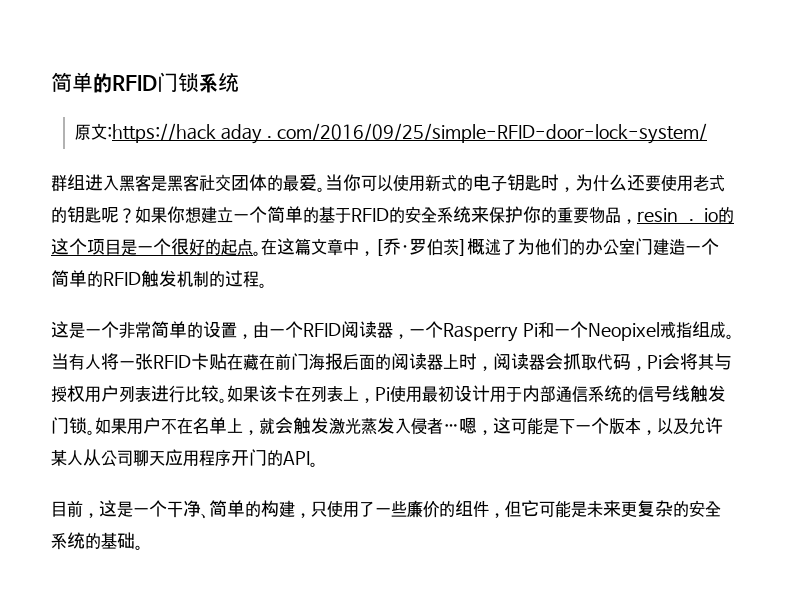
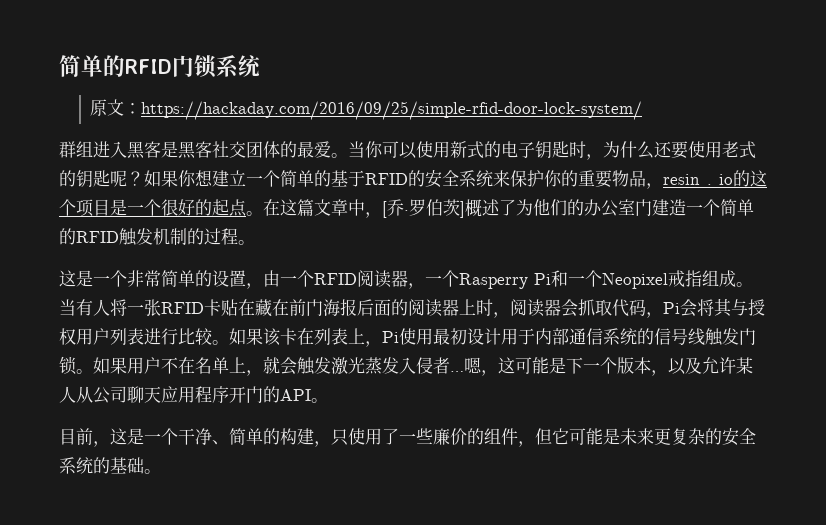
[107,123,707,144] :https://hack aday . com/2016/09/25/simple-RFID-door-lock-system/ -> [124,101,643,120] ：https://hackaday.com/2016/09/25/simple-rfid-door-lock-system/

